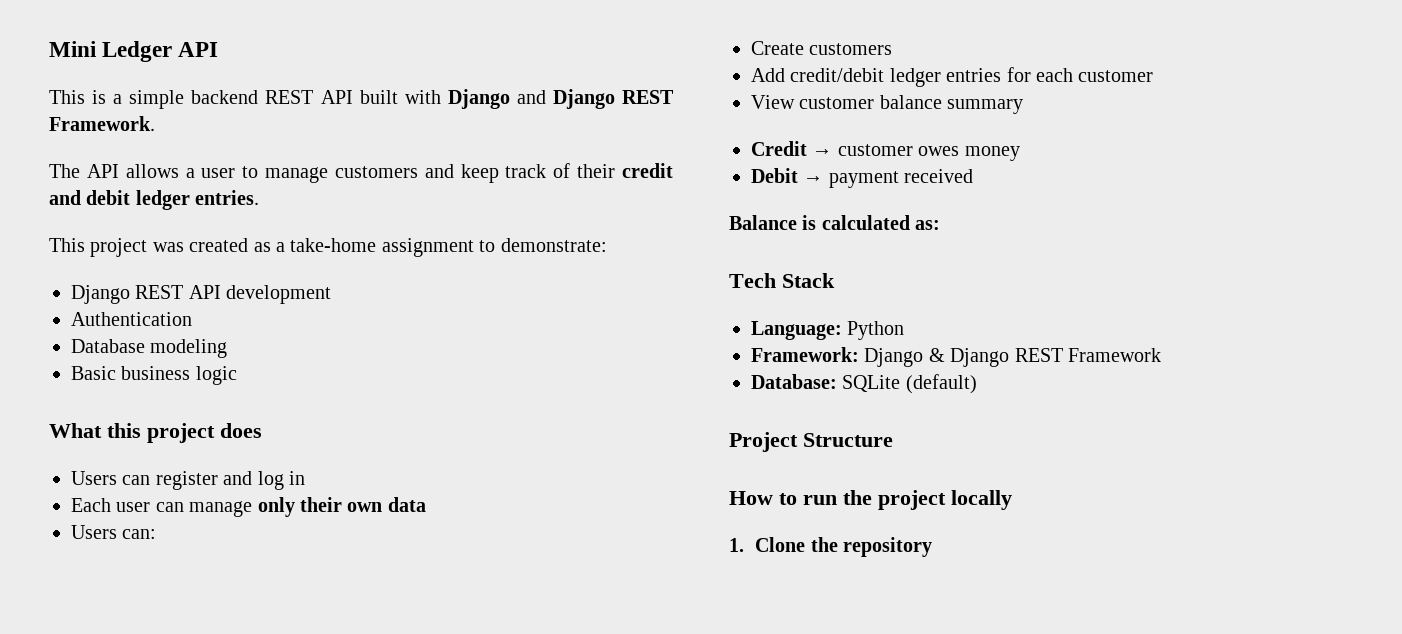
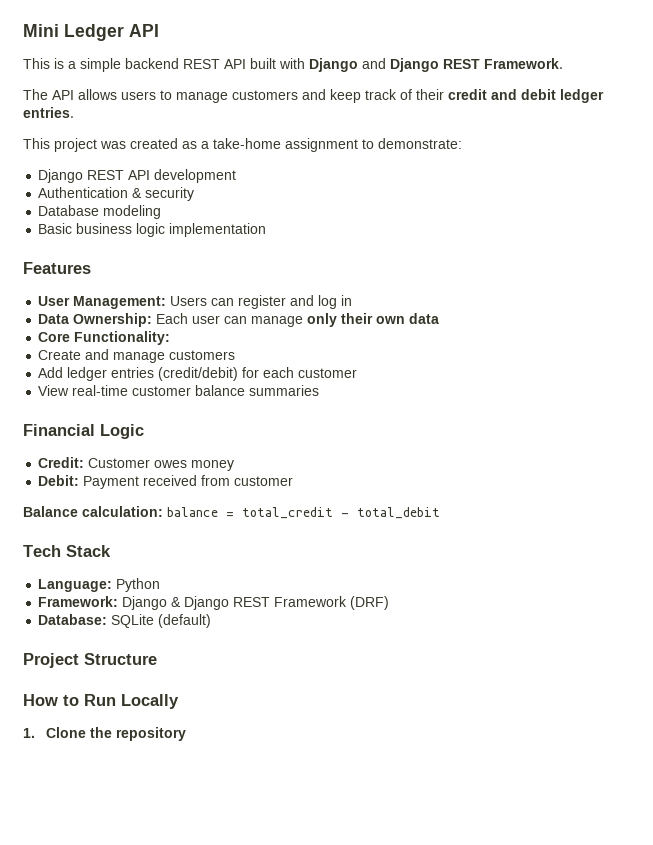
[185,168,236,178] a user -> [121,91,156,100] users
(192, 319) none -> [132,187,195,201] & security
[49,423,262,443] // What this project does // -> [169,223,267,237] [23,262,91,274] [38,296,167,309] implementation // Features // User Management:
(305, 478) none -> [38,313,153,327] Data Ownership:
[71,525,157,539] Users can: -> [38,331,171,345] Core Functionality:
(804, 48) none -> [85,349,166,363] and manage
[790,68,885,82] credit/debit -> (64, 372) none
(1002, 75) none -> [158,367,239,381] (credit/debit)
(795, 102) none -> [72,385,129,396] real-time
[947,99,1024,114] [751,141,913,156] summary // Credit → customer -> [249,385,320,396] [23,424,144,439] [38,457,151,468] summaries // Financial Logic // Credit: Customer
[751,168,899,188] Debit → payment -> [38,475,140,489] Debit: Payment
(974, 176) none -> [201,475,294,486] from customer
[802,215,941,230] is calculated as: -> [82,506,440,519] calculation: balance = total_credit - total_debit
(1161, 355) none -> [350,596,390,610] (DRF)
[803,490,1012,510] run the project locally -> [84,694,179,709] Run Locally

